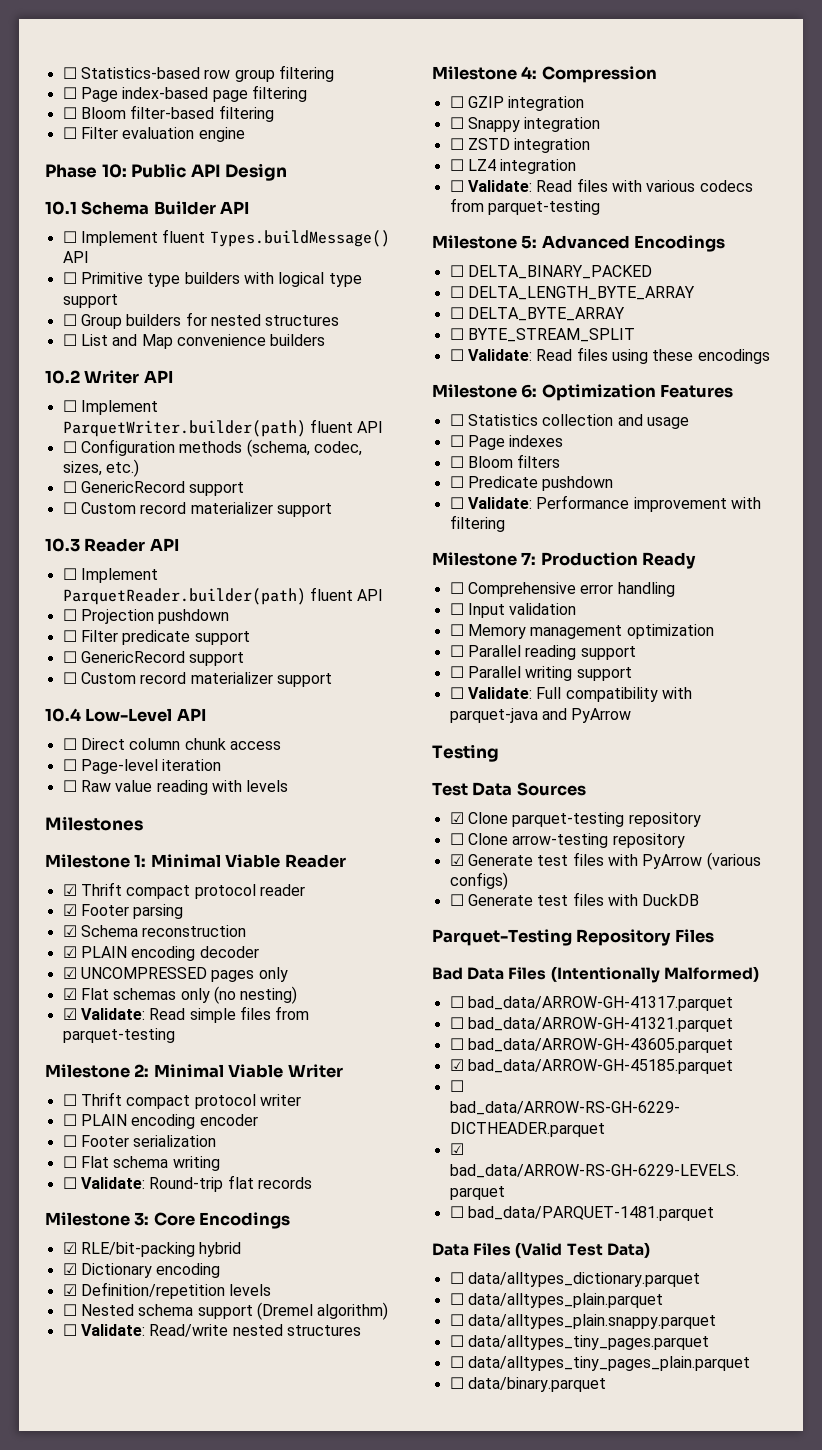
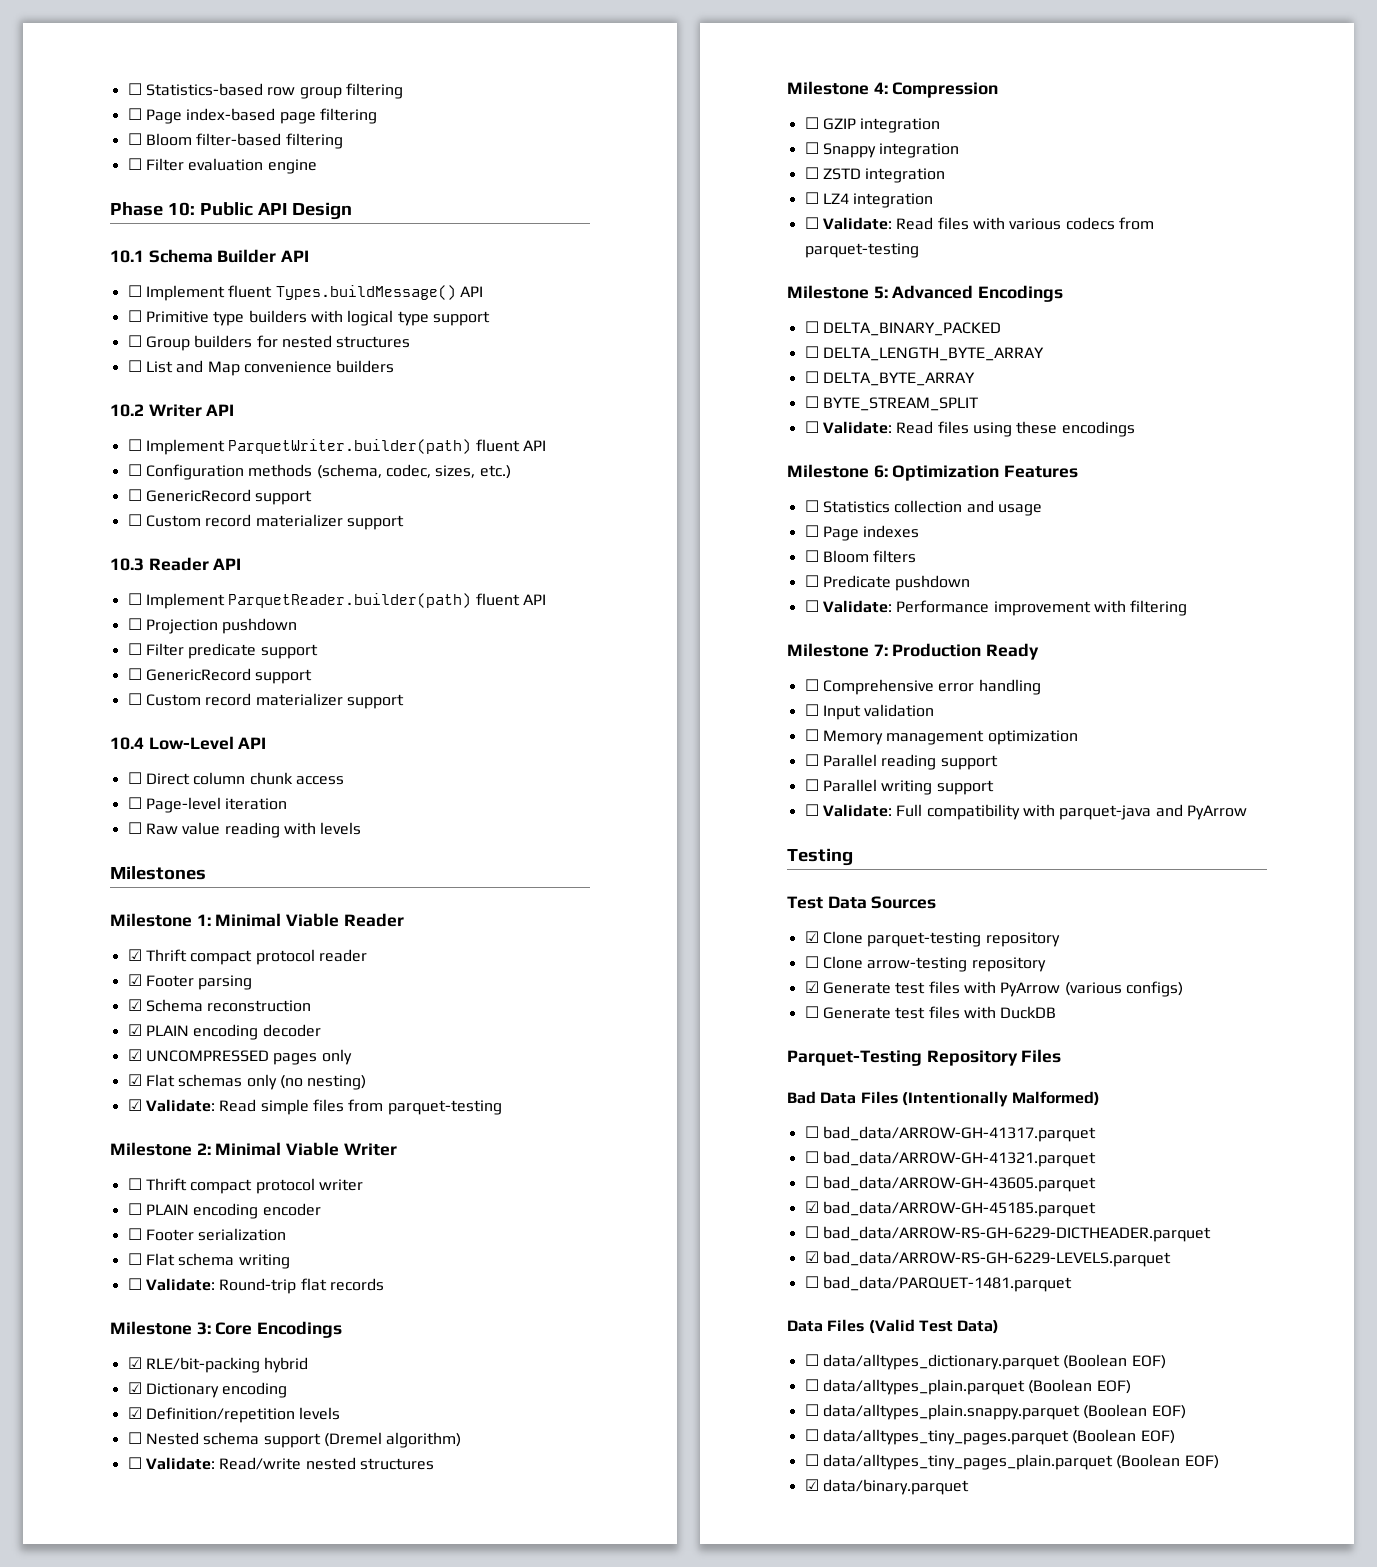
(700, 1279) none -> [1063,1354,1166,1369] (Boolean EOF)
(663, 1300) none -> [1028,1379,1131,1394] (Boolean EOF)
(716, 1321) none -> [1083,1404,1186,1419] (Boolean EOF)
(709, 1342) none -> [1072,1429,1175,1444] (Boolean EOF)
[449,1377,464,1389] // ☐ -> [1116,1454,1219,1469] [804,1479,819,1491] (Boolean EOF) // ☑

